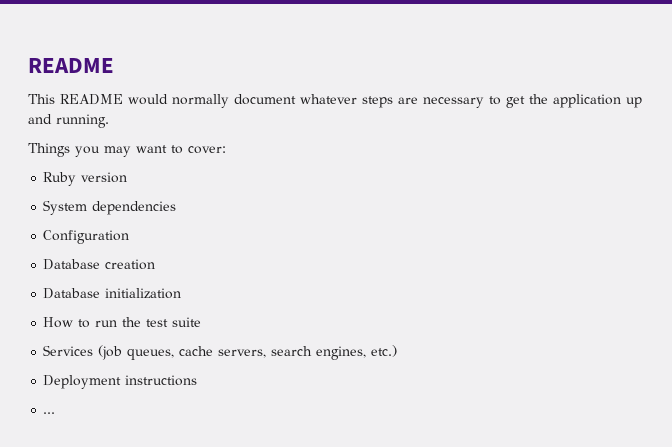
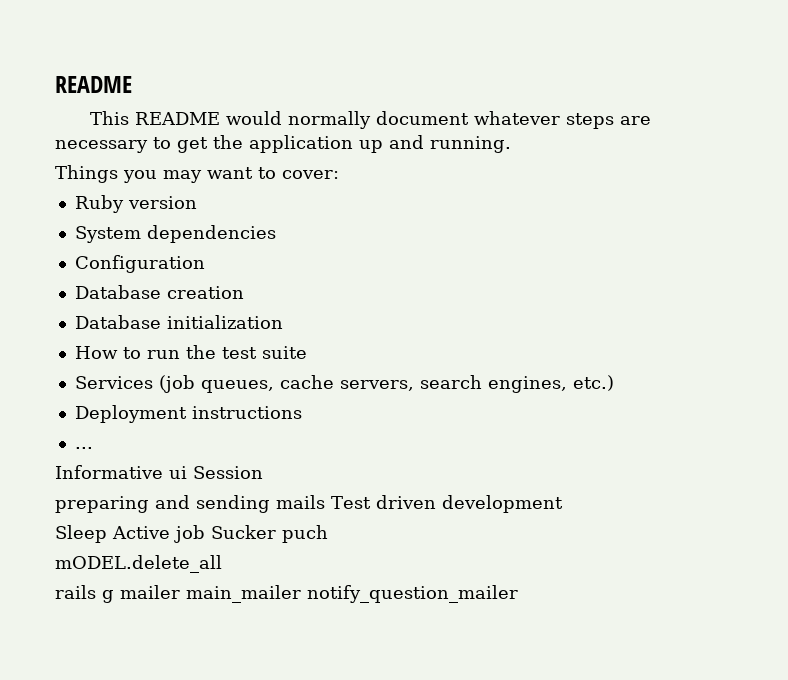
(56, 413) none -> [55,465,263,479] [55,495,563,513] [55,525,328,543] [55,555,222,573] [55,585,518,603] // Informative ui Session // preparing and sending mails Test driven development // Sleep Active job Sucker puch // mODEL.delete_all // rails g mailer main_mailer notify_question_mailer

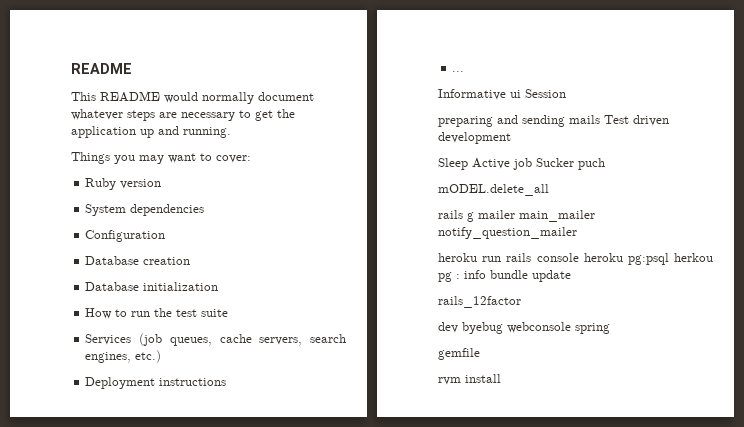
(518, 594) none -> [438,253,713,265] [438,270,571,282] [438,296,521,308] [438,322,610,334] [438,348,480,360] [438,374,501,385] // heroku run rails console heroku pg:psql herkou pg : info bundle update // rails_12factor // dev byebug webconsole spring // gemfile // rvm install

